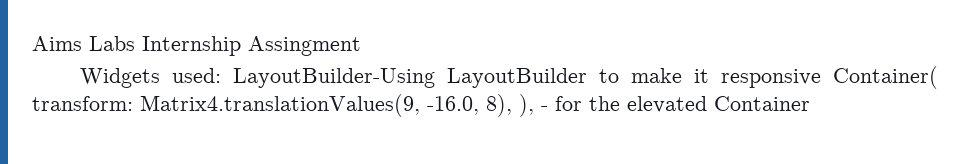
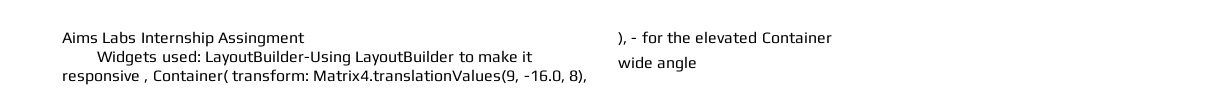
(821, 78) none -> [144,79,149,83] ,
(810, 103) none -> [618,56,698,72] // wide angle

